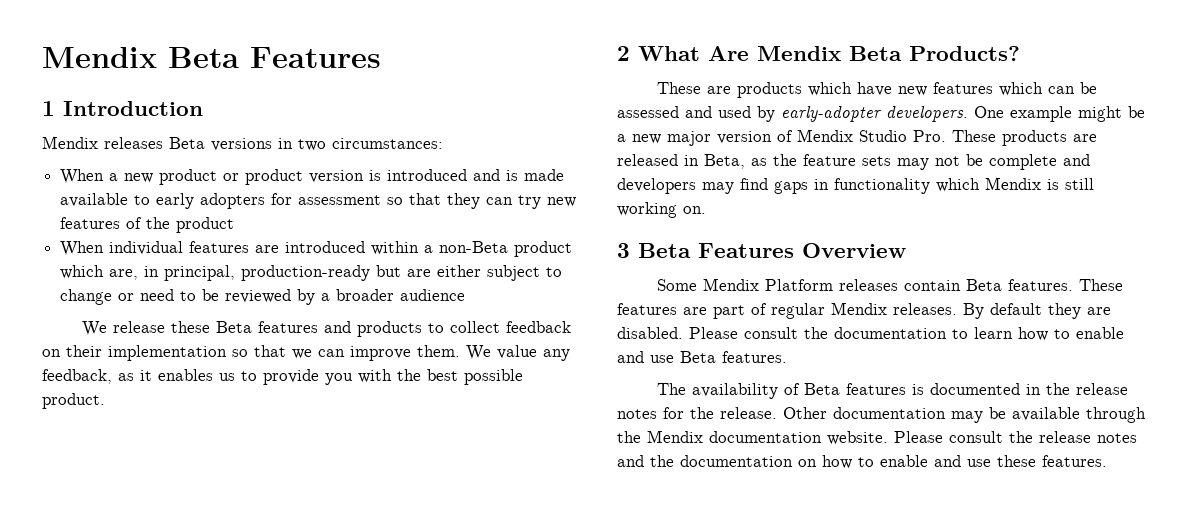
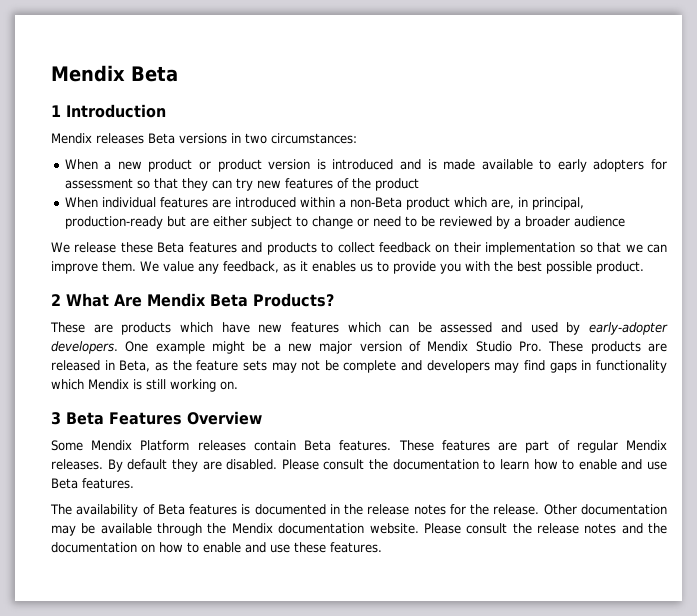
[42,47,381,68] Mendix Beta Features -> [51,65,178,82] Mendix Beta

